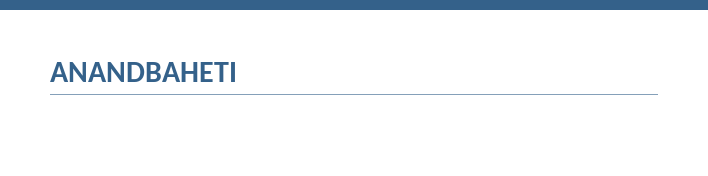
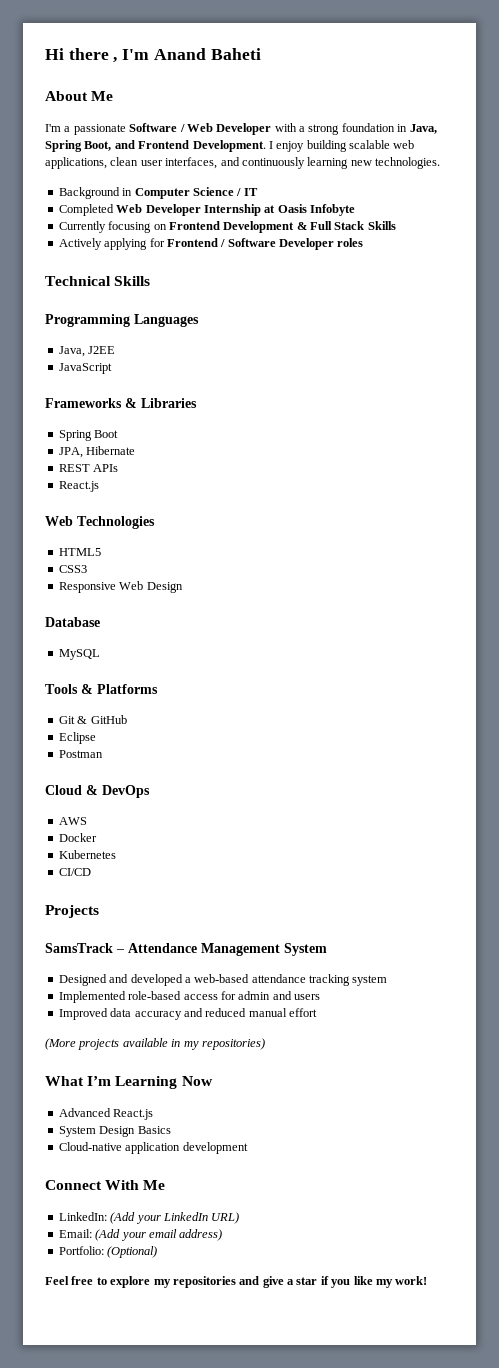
[50,62,237,82] ANANDBAHETI -> [45,48,261,63] [45,91,114,101] [45,123,437,135] [45,140,415,152] [45,157,440,169] [58,187,258,199] [58,204,355,216] [58,221,396,233] [58,238,364,250] [45,276,151,286] [45,314,199,327] [58,346,116,357] [58,363,112,374] [45,398,197,408] [58,430,119,441] [58,446,136,458] [58,464,119,472] [58,481,99,492] [45,516,155,529] [58,548,101,556] [58,565,87,573] [58,581,183,593] [45,617,100,627] [58,649,100,660] [45,684,158,694] [58,715,127,724] [58,732,96,744] [58,750,103,758] [45,785,150,798] [58,817,87,825] [58,833,97,842] [58,850,116,859] [58,868,91,876] [45,905,99,918] [45,943,327,956] [58,974,388,986] [58,991,320,1003] [58,1008,317,1020] [45,1038,265,1050] [45,1076,213,1089] [58,1108,154,1120] [58,1126,171,1137] [58,1142,248,1154] [45,1180,166,1190] [58,1212,240,1224] [58,1229,223,1241] [58,1246,158,1258] [45,1276,428,1288] Hi there , I'm Anand Baheti // About Me // I'm a passionate Software / Web Developer with a strong foundation in Java, Spring Boot, and Frontend Development. I enjoy building scalable web applications, clean user interfaces, and continuously learning new technologies. // Background in Computer Science / IT // Completed Web Developer Internship at Oasis Infobyte // Currently focusing on Frontend Development & Full Stack Skills // Actively applying for Frontend / Software Developer roles // Technical Skills // Programming Languages // Java, J2EE // JavaScript // Frameworks & Libraries // Spring Boot // JPA, Hibernate // REST APIs // React.js // Web Technologies // HTML5 // CSS3 // Responsive Web Design // Database // MySQL // Tools & Platforms // Git & GitHub // Eclipse // Postman // Cloud & DevOps // AWS // Docker // Kubernetes // CI/CD // Projects // SamsTrack – Attendance Management System // Designed and developed a web-based attendance tracking system // Implemented role-based access for admin and users // Improved data accuracy and reduced manual effort // (More projects available in my repositories) // What I’m Learning Now // Advanced React.js // System Design Basics // Cloud-native application development // Connect With Me // LinkedIn: (Add your LinkedIn URL) // Email: (Add your email address) // Portfolio: (Optional) // Feel free to explore my repositories and give a star if you like my work!

